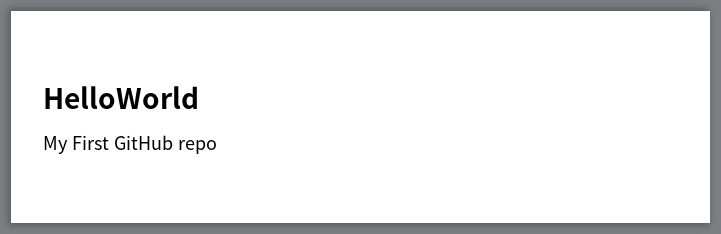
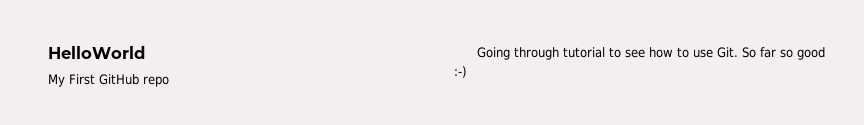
(217, 147) none -> [477,47,826,60] [454,66,467,78] // Going through tutorial to see how to use Git. So far so good :-)

